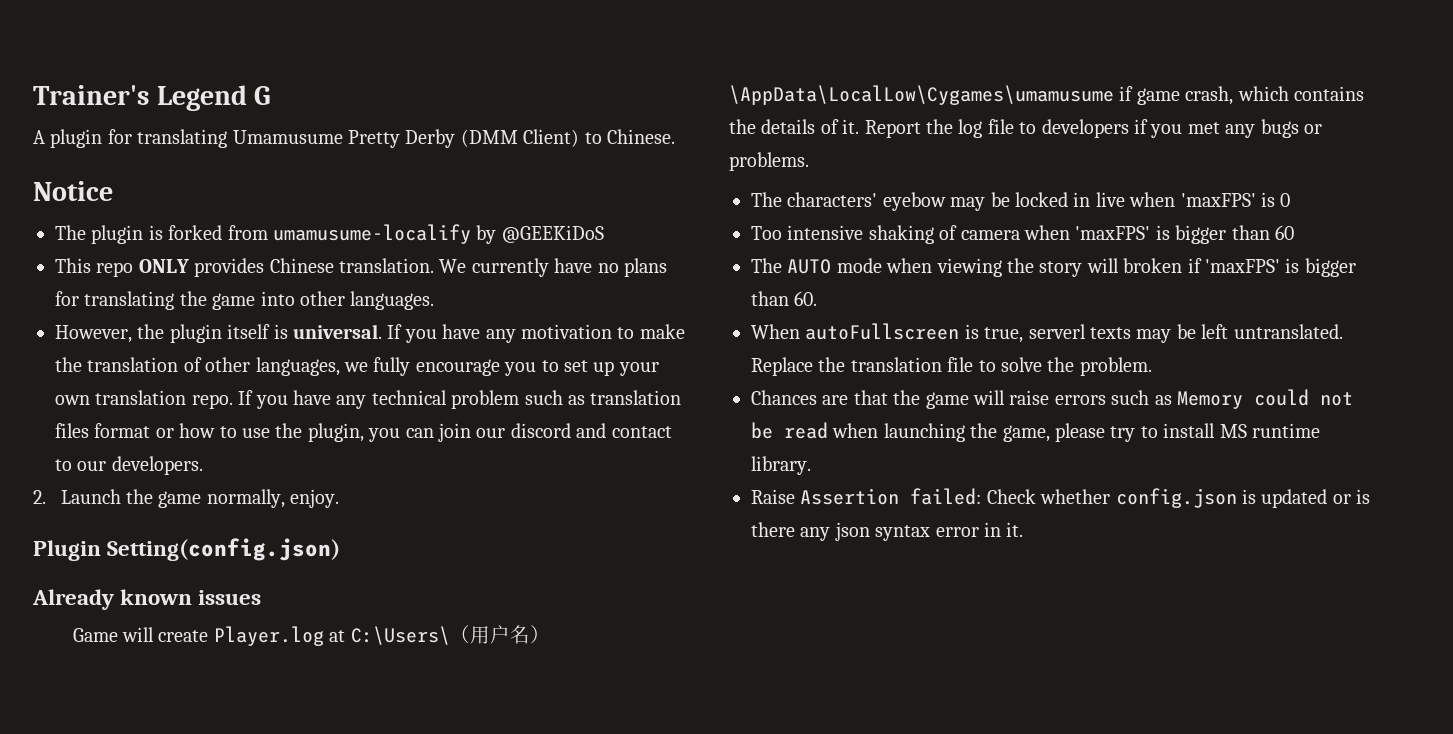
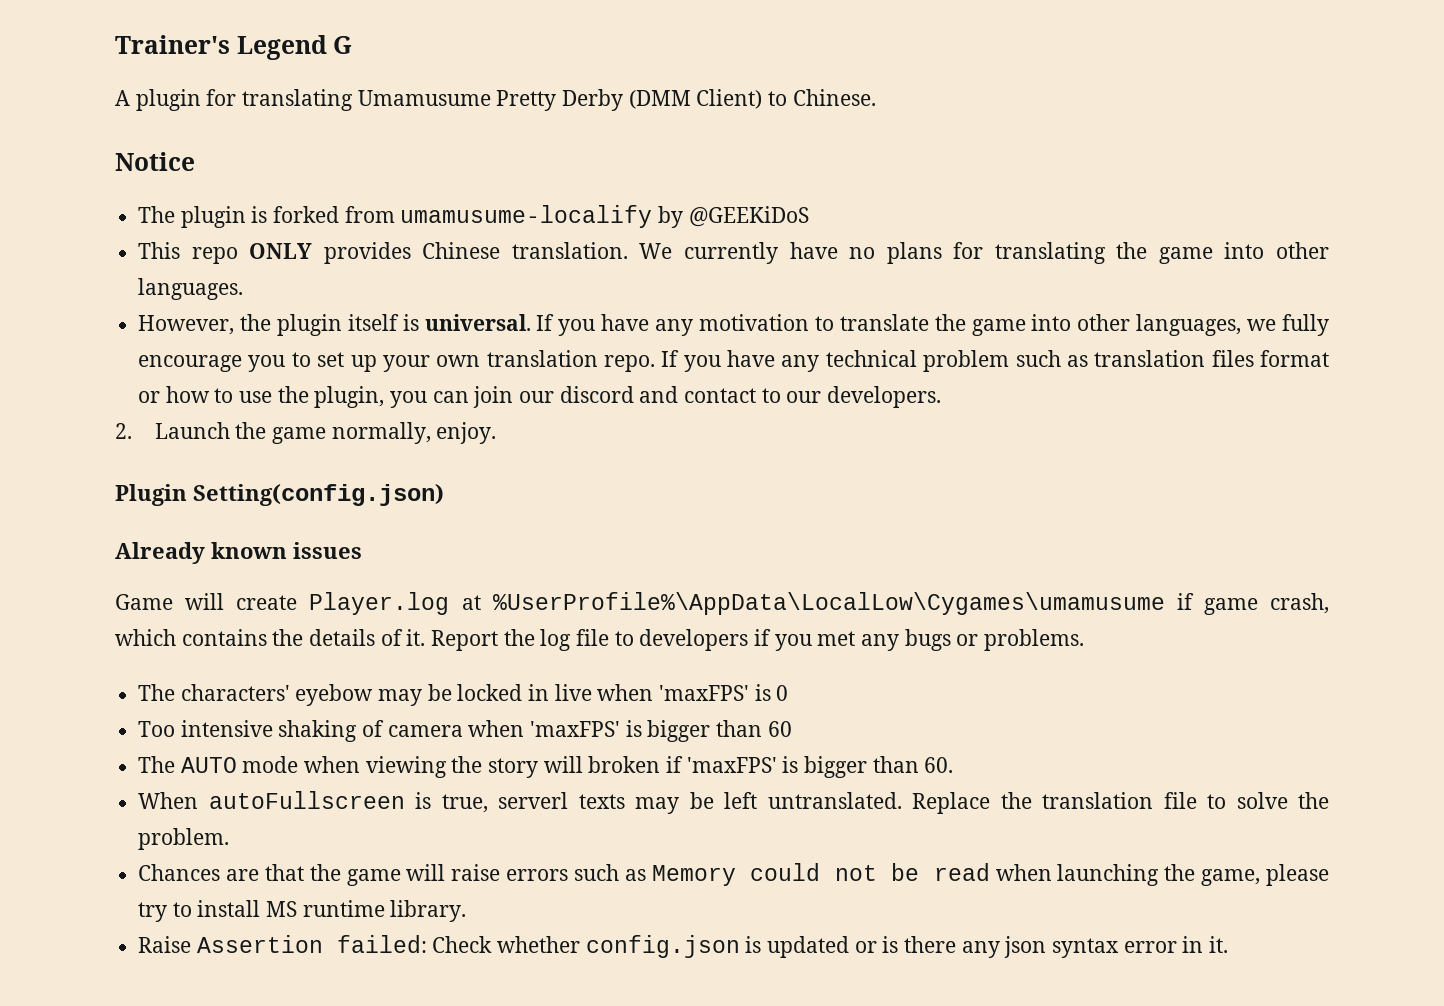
[639,324,685,339] [55,357,202,372] make the translation of -> [839,314,1072,336] translate the game into
[350,625,550,645] [729,85,1114,105] C:\Users\（用户名）\AppData\LocalLow\Cygames\umamusume -> [492,592,1165,615] %UserProfile%\AppData\LocalLow\Cygames\umamusume

